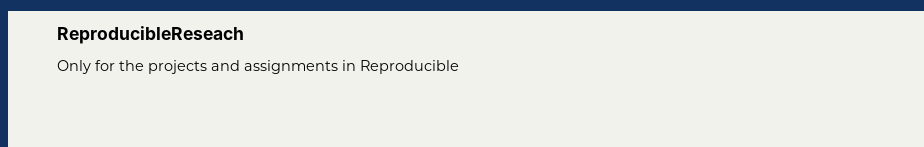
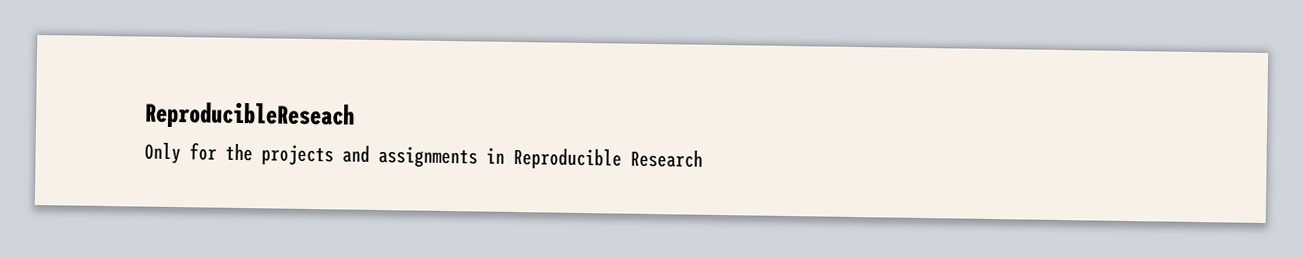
(459, 67) none -> [630,149,703,168] Research

